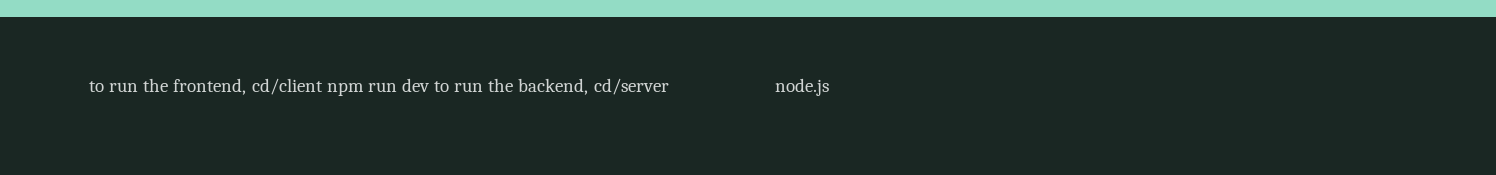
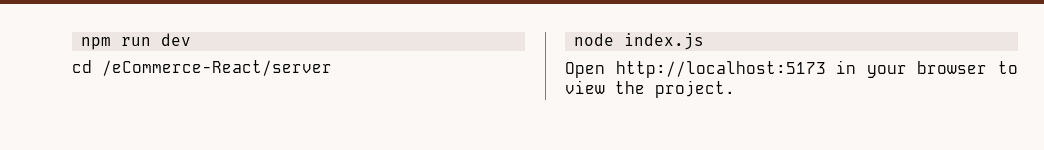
[89,78,829,96] to run the frontend, cd/client npm run dev to run the backend, cd/server node.js -> [81,33,192,50] [72,60,332,76] [574,33,705,50] [565,60,1019,78] [565,80,735,98] npm run dev // cd /eCommerce-React/server // node index.js // Open http://localhost:5173 in your browser to view the project.

